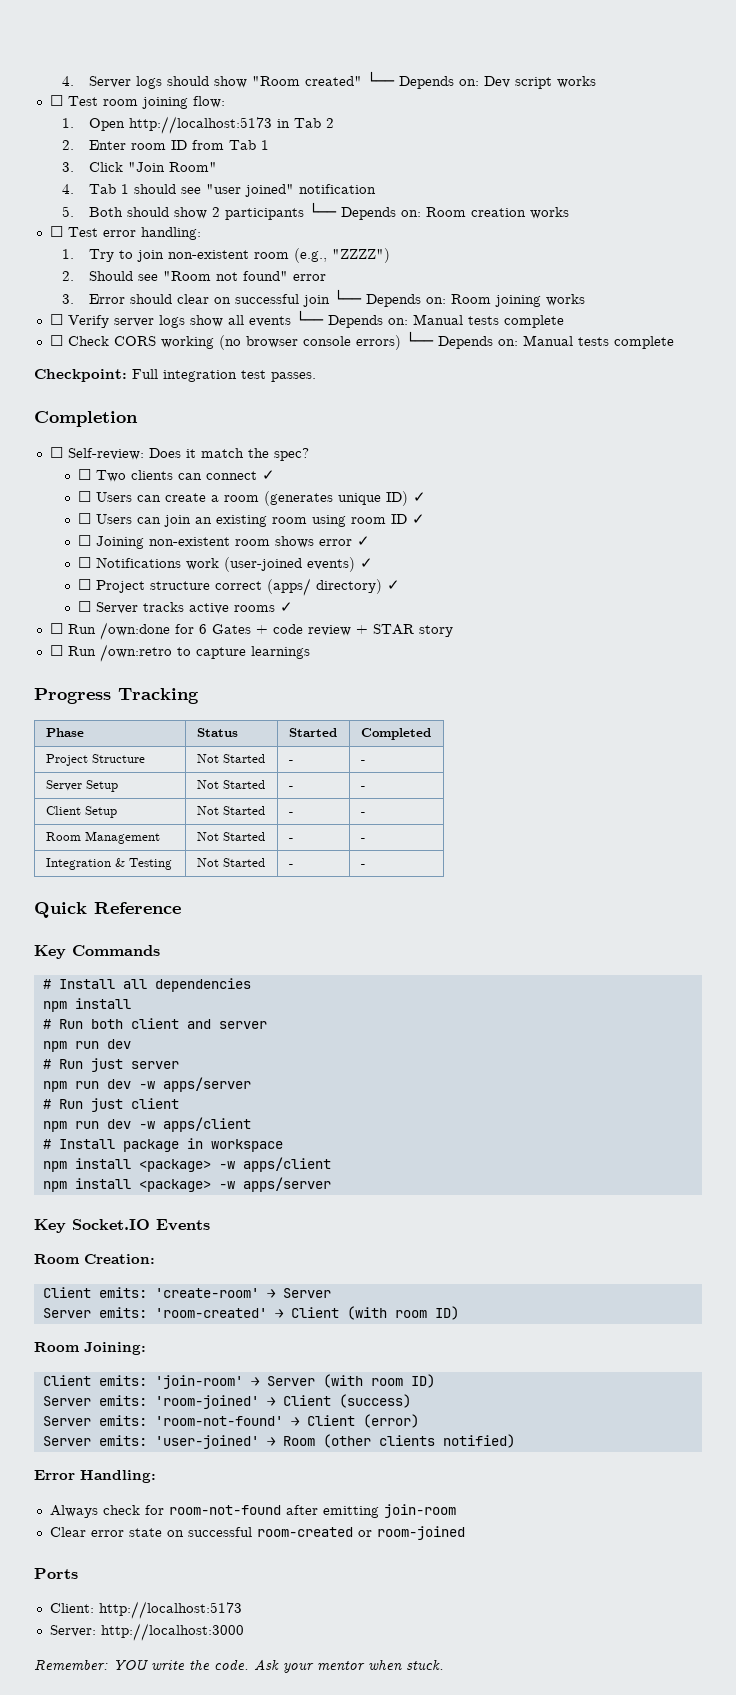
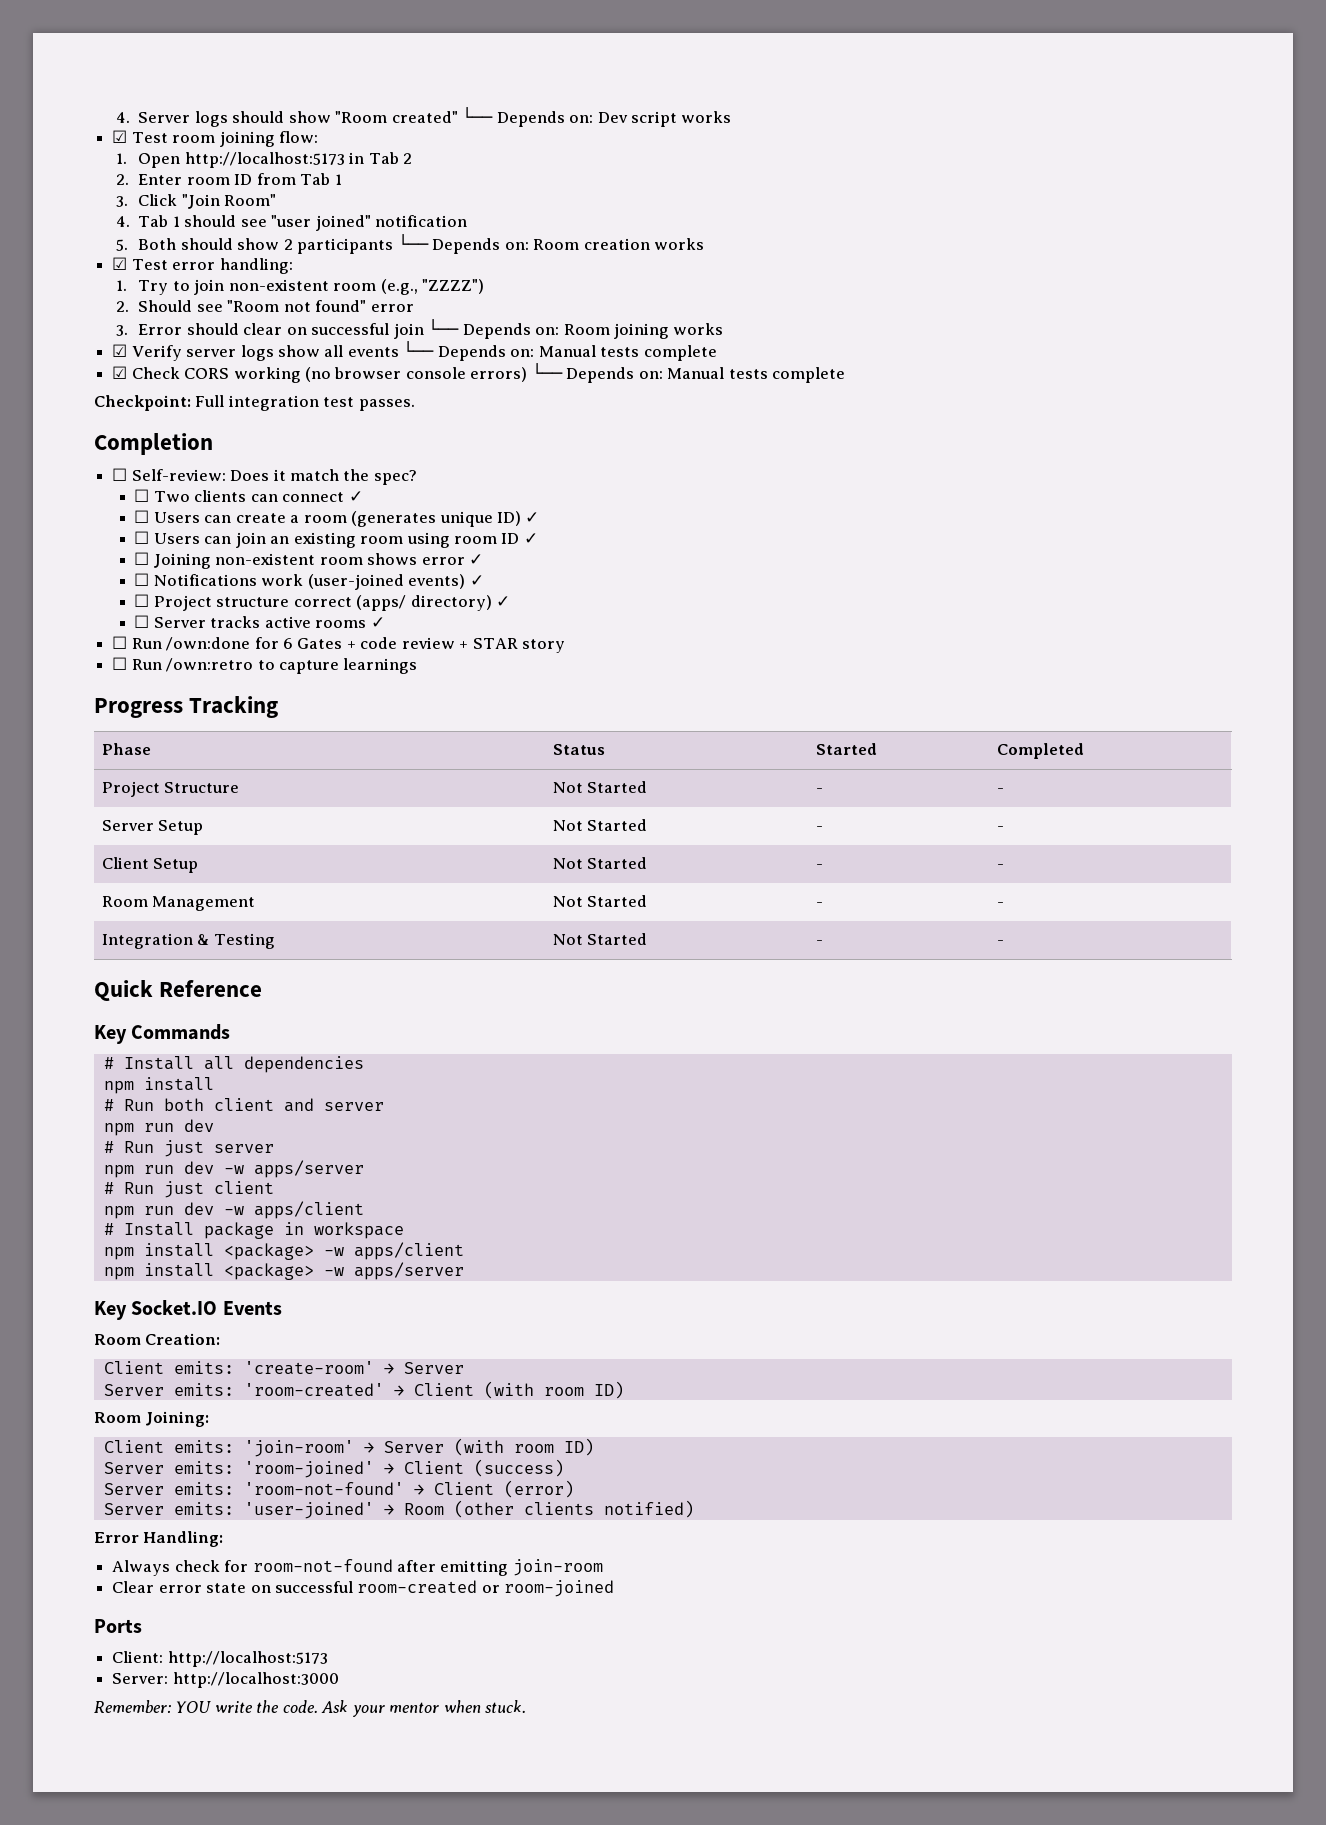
[49,95,63,106] ☐ -> [112,130,128,143] ☑
[49,226,63,237] ☐ -> [112,257,128,270] ☑
[49,314,63,325] ☐ -> [112,344,128,357] ☑
[49,335,63,346] ☐ -> [112,366,128,379] ☑

